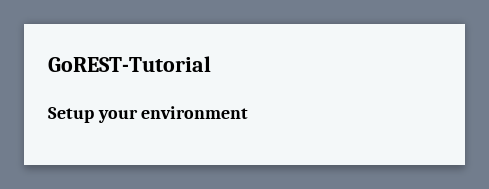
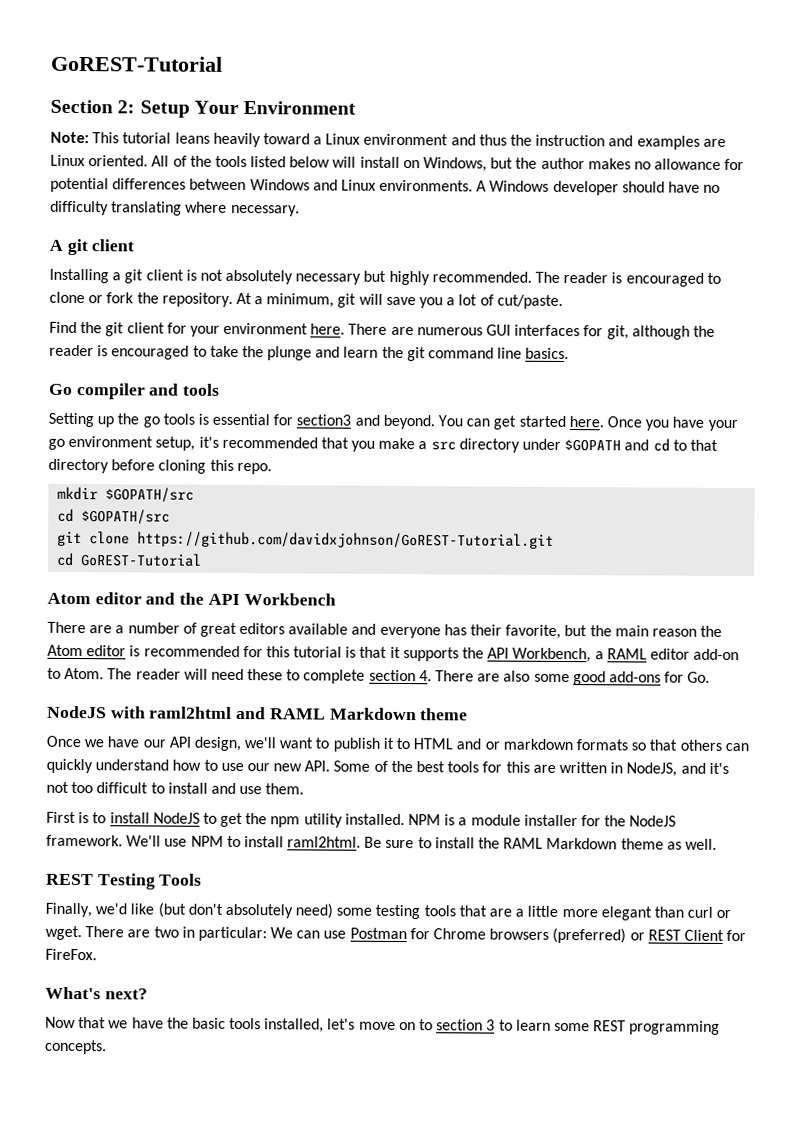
[48,56,211,72] [48,106,249,123] GoREST-Tutorial // Setup your environment -> [50,55,223,72] [50,99,357,118] [50,131,726,150] [50,154,745,172] [50,177,721,196] [50,200,300,217] [49,238,135,256] [49,268,721,287] [49,291,563,309] [49,321,715,340] [49,344,570,362] [49,383,221,400] [48,412,738,432] [48,435,718,453] [48,458,272,475] [57,486,195,503] [57,508,171,525] [57,530,555,549] [56,552,203,567] [47,592,336,606] [47,621,723,639] [47,644,740,663] [47,667,711,686] [47,705,469,721] [46,735,749,752] [46,758,729,777] [46,781,305,795] [46,811,677,828] [46,834,717,850] [46,873,203,890] [45,902,732,921] [45,925,747,944] [45,948,97,961] [45,986,148,1000] [45,1016,721,1035] [44,1039,107,1055] GoREST-Tutorial // Section 2: Setup Your Environment // Note: This tutorial leans heavily toward a Linux environment and thus the instruction and examples are Linux oriented. All of the tools listed below will install on Windows, but the author makes no allowance for potential differences between Windows and Linux environments. A Windows developer should have no difficulty translating where necessary. // A git client // Installing a git client is not absolutely necessary but highly recommended. The reader is encouraged to clone or fork the repository. At a minimum, git will save you a lot of cut/paste. // Find the git client for your environment here. There are numerous GUI interfaces for git, although the reader is encouraged to take the plunge and learn the git command line basics. // Go compiler and tools // Setting up the go tools is essential for section3 and beyond. You can get started here. Once you have your go environment setup, it's recommended that you make a src directory under $GOPATH and cd to that directory before cloning this repo. // mkdir $GOPATH/src // cd $GOPATH/src // git clone https://github.com/davidxjohnson/GoREST-Tutorial.git // cd GoREST-Tutorial // Atom editor and the API Workbench // There are a number of great editors available and everyone has their favorite, but the main reason the Atom editor is recommended for this tutorial is that it supports the API Workbench, a RAML editor add-on to Atom. The reader will need these to complete section 4. There are also some good add-ons for Go. // NodeJS with raml2html and RAML Markdown theme // Once we have our API design, we'll want to publish it to HTML and or markdown formats so that others can quickly understand how to use our new API. Some of the best tools for this are written in NodeJS, and it's not too difficult to install and use them. // First is to install NodeJS to get the npm utility installed. NPM is a module installer for the NodeJS framework. We'll use NPM to install raml2html. Be sure to install the RAML Markdown theme as well. // REST Testing Tools // Finally, we'd like (but don't absolutely need) some testing tools that are a little more elegant than curl or wget. There are two in particular: We can use Postman for Chrome browsers (preferred) or REST Client for FireFox. // What's next? // Now that we have the basic tools installed, let's move on to section 3 to learn some REST programming concepts.

